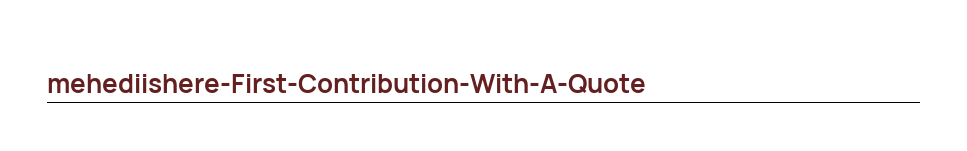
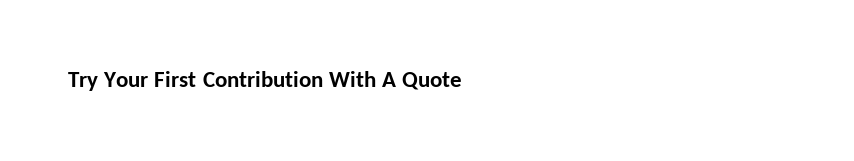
[47,74,646,94] mehediishere-First-Contribution-With-A-Quote -> [68,71,463,91] Try Your First Contribution With A Quote

